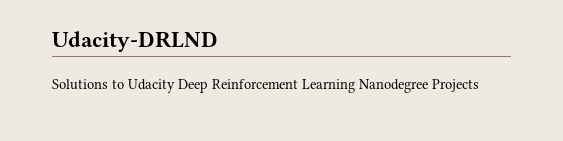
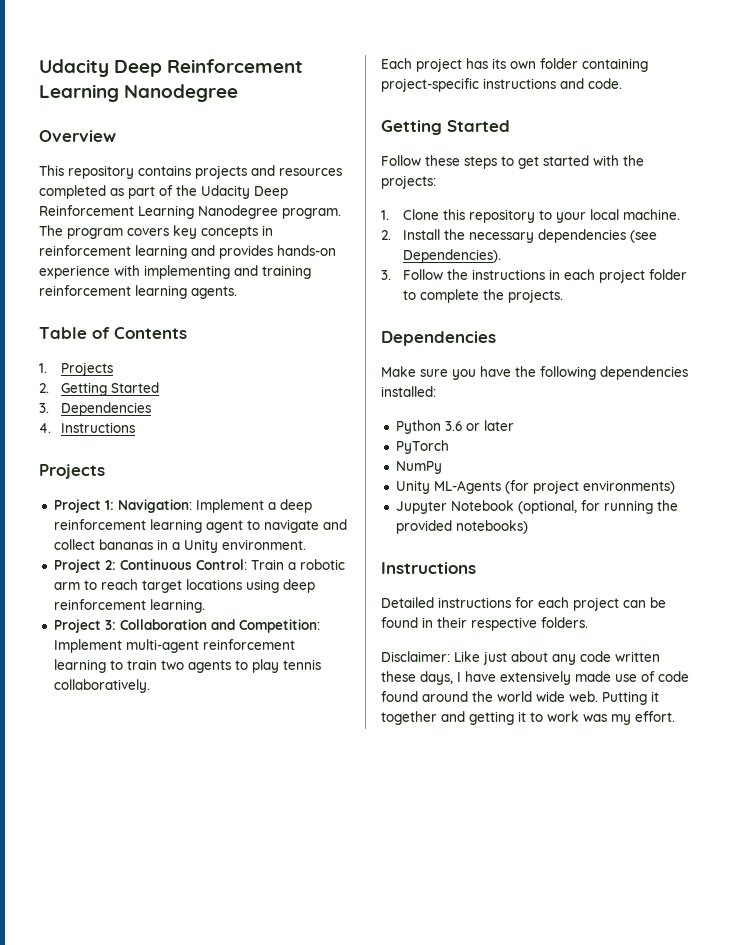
[52,31,218,52] [52,79,479,93] Udacity-DRLND // Solutions to Udacity Deep Reinforcement Learning Nanodegree Projects -> [39,59,304,77] [39,84,239,102] [39,130,116,142] [39,165,342,179] [39,185,288,199] [39,205,341,219] [39,225,273,239] [39,245,336,259] [39,265,311,279] [39,285,237,299] [39,327,187,339] [39,362,114,376] [39,382,160,396] [39,402,152,416] [39,422,136,433] [39,464,105,479] [53,499,312,513] [53,519,347,533] [53,539,306,553] [53,559,345,573] [53,579,315,593] [53,599,205,613] [53,619,320,633] [53,639,295,653] [53,659,321,673] [53,679,150,693] [381,58,648,72] [381,78,622,92] [381,120,510,135] [381,155,644,169] [381,175,436,189] [381,209,681,223] [381,229,658,243] [403,249,502,263] [381,269,688,283] [403,289,564,303] [381,331,496,346] [381,366,688,380] [381,386,436,397] [395,420,514,434] [395,440,449,454] [395,461,442,474] [395,480,675,494] [395,500,678,514] [395,520,528,534] [381,562,476,574] [381,597,666,611] [381,617,588,631] [381,651,660,665] [381,671,689,685] [381,691,659,705] [381,711,675,725] Udacity Deep Reinforcement Learning Nanodegree // Overview // This repository contains projects and resources completed as part of the Udacity Deep Reinforcement Learning Nanodegree program. The program covers key concepts in reinforcement learning and provides hands-on experience with implementing and training reinforcement learning agents. // Table of Contents // 1. Projects // 2. Getting Started // 3. Dependencies // 4. Instructions // Projects // Project 1: Navigation: Implement a deep reinforcement learning agent to navigate and collect bananas in a Unity environment. // Project 2: Continuous Control: Train a robotic arm to reach target locations using deep reinforcement learning. // Project 3: Collaboration and Competition: Implement multi-agent reinforcement learning to train two agents to play tennis collaboratively. // Each project has its own folder containing project-specific instructions and code. // Getting Started // Follow these steps to get started with the projects: // 1. Clone this repository to your local machine. // 2. Install the necessary dependencies (see Dependencies). // 3. Follow the instructions in each project folder to complete the projects. // Dependencies // Make sure you have the following dependencies installed: // Python 3.6 or later // PyTorch // NumPy // Unity ML-Agents (for project environments) // Jupyter Notebook (optional, for running the provided notebooks) // Instructions // Detailed instructions for each project can be found in their respective folders. // Disclaimer: Like just about any code written these days, I have extensively made use of code found around the world wide web. Putting it together and getting it to work was my effort.

